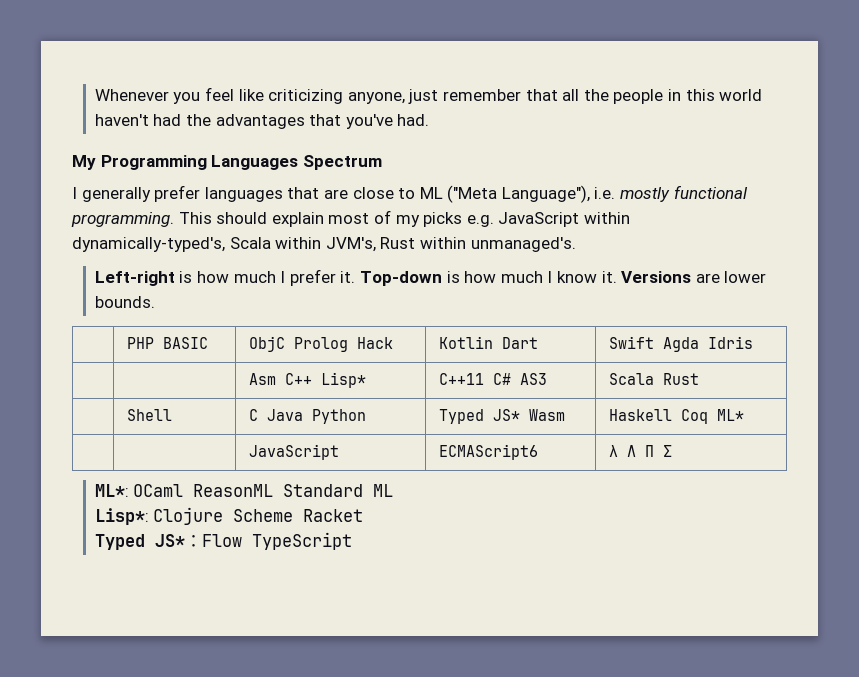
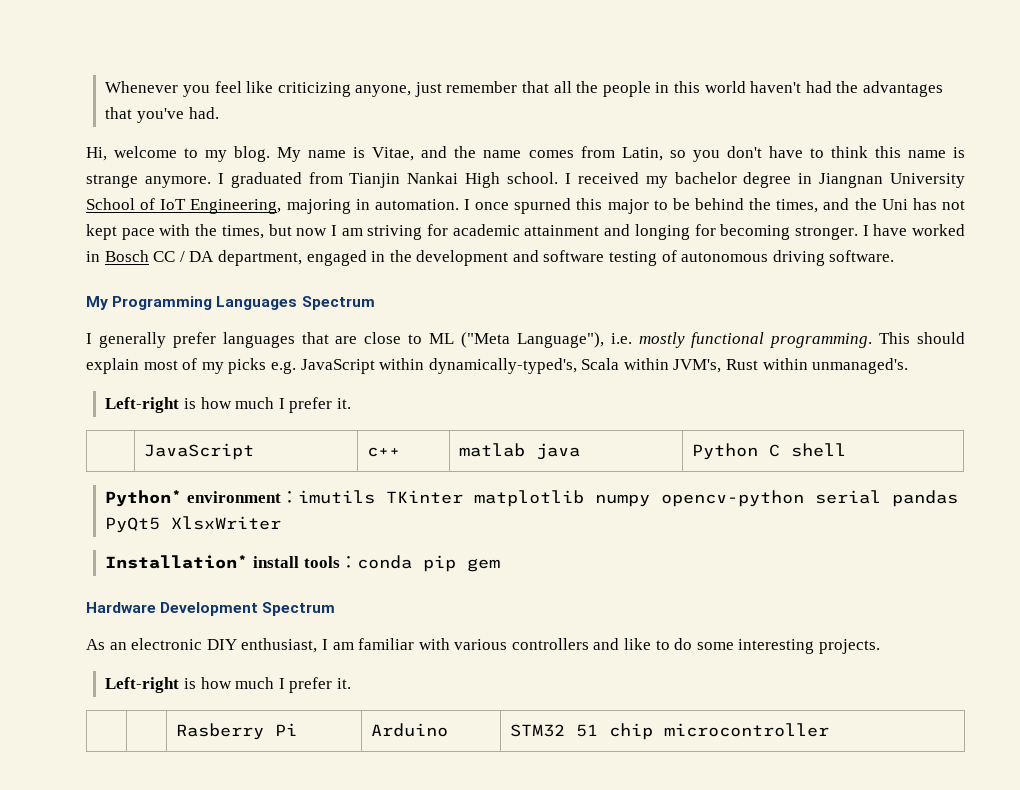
(430, 120) none -> [86,146,965,162] [86,172,965,188] [86,198,965,214] [86,224,966,240] [86,250,895,266] // Hi, welcome to my blog. My name is Vitae, and the name comes from Latin, so you don't have to think this name is strange anymore. I graduated from Tianjin Nankai High school. I received my bachelor degree in Jiangnan University School of IoT Engineering, majoring in automation. I once spurned this major to be behind the times, and the Uni has not kept pace with the times, but now I am striving for academic attainment and longing for becoming stronger. I have worked in Bosch CC / DA department, engaged in the development and software testing of autonomous driving software.
[360,271,767,286] [94,296,155,308] [126,337,208,349] [248,336,393,352] [438,336,538,349] [608,336,753,352] [248,372,366,388] [438,373,547,385] [608,373,699,385] [126,409,172,421] [248,409,366,424] [438,409,565,424] [608,409,744,424] [248,444,339,460] [438,444,538,460] [608,445,672,457] [94,484,394,497] [94,507,364,525] [94,532,352,550] Top-down is how much I know it. Versions are lower bounds. // | PHP BASIC | ObjC Prolog Hack | Kotlin Dart | Swift Agda Idris // | | Asm C++ Lisp* | C++11 C# AS3 | Scala Rust // | Shell | C Java Python | Typed JS* Wasm | Haskell Coq ML* // | | JavaScript | ECMAScript6 | λ Λ Π Σ // ML*: OCaml ReasonML Standard ML // Lisp*: Clojure Scheme Racket // Typed JS*：Flow TypeScript -> [143,443,254,460] [366,447,400,457] [458,443,580,460] [691,443,846,460] [105,490,958,507] [105,516,282,533] [105,555,500,572] [86,602,336,616] [86,638,881,654] [105,677,351,693] [175,723,297,740] [370,723,448,737] [509,723,829,740] // | JavaScript | c++ | matlab java | Python C shell // Python* environment：imutils TKinter matplotlib numpy opencv-python serial pandas PyQt5 XlsxWriter // Installation* install tools：conda pip gem // Hardware Development Spectrum // As an electronic DIY enthusiast, I am familiar with various controllers and like to do some interesting projects. // Left-right is how much I prefer it. // | | Rasberry Pi | Arduino | STM32 51 chip microcontroller

